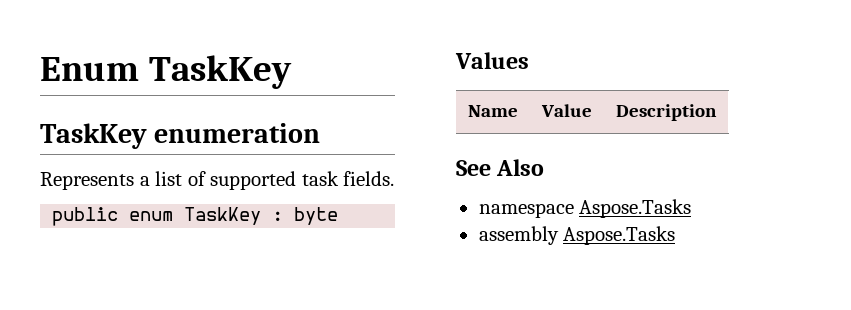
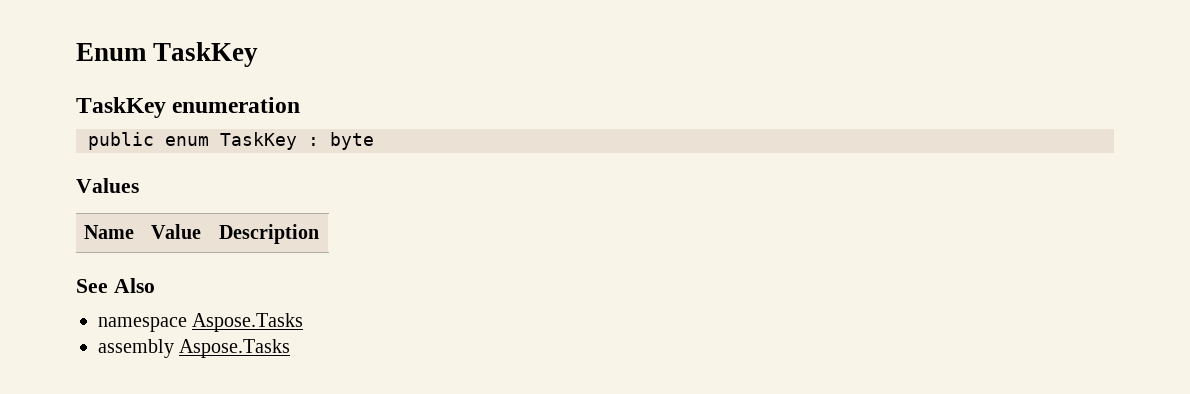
[40,171,395,190] // Represents a list of supported task fields. -> (301, 105) none

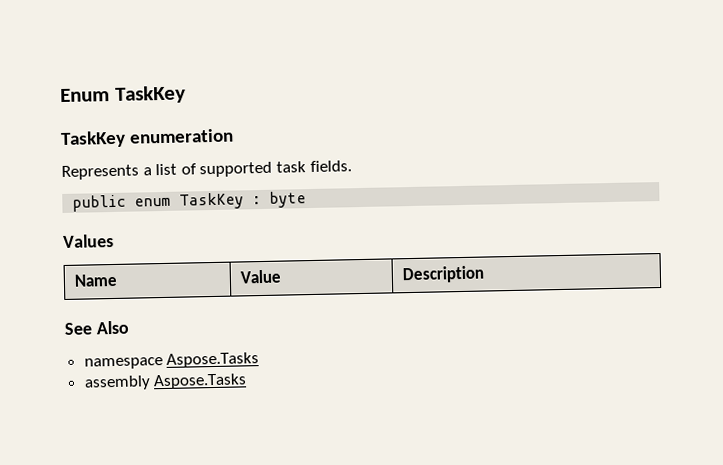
(301, 105) none -> [61,160,352,181] // Represents a list of supported task fields.

